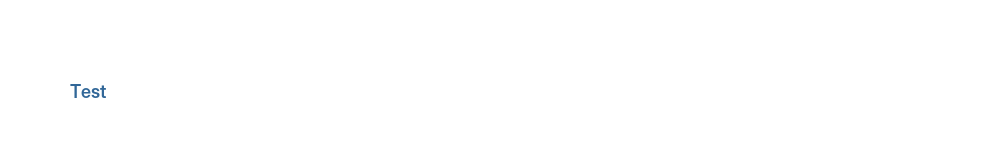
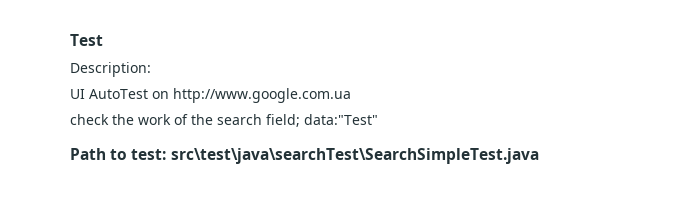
(106, 91) none -> [70,62,151,77] [70,88,351,103] [70,114,378,127] [70,148,539,164] // Description: // UI AutoTest on http://www.google.com.ua // check the work of the search field; data:"Test" // Path to test: src\test\java\searchTest\SearchSimpleTest.java

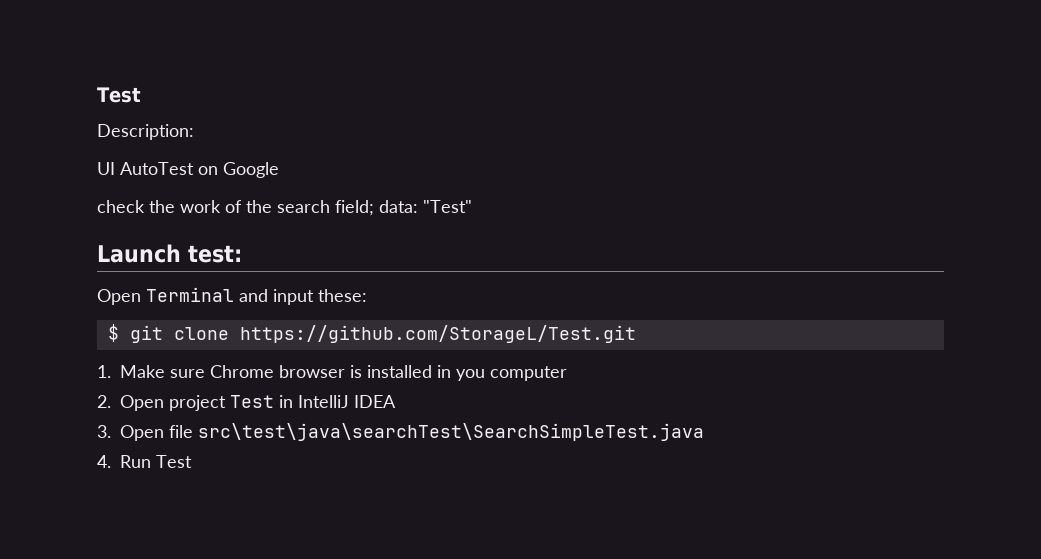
[173,88,351,103] http://www.google.com.ua -> [223,162,279,178] Google
[304,114,378,125] [70,148,539,164] data:"Test" // Path to test: src\test\java\searchTest\SearchSimpleTest.java -> [379,200,472,213] [97,244,242,263] [97,287,367,305] [107,324,636,343] [97,365,568,381] [97,395,397,411] [97,423,705,441] [97,455,193,468] data: "Test" // Launch test: // Open Terminal and input these: // $ git clone https://github.com/StorageL/Test.git // 1. Make sure Chrome browser is installed in you computer // 2. Open project Test in IntelliJ IDEA // 3. Open file src\test\java\searchTest\SearchSimpleTest.java // 4. Run Test

